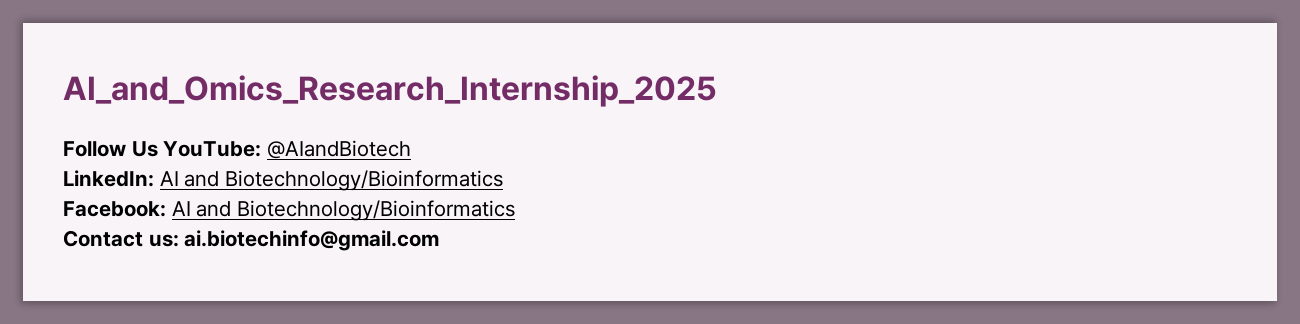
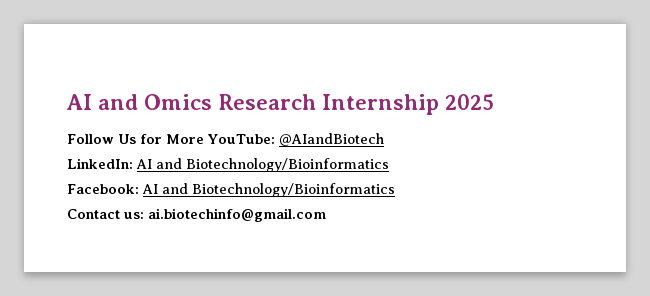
[63,75,717,107] AI_and_Omics_Research_Internship_2025 -> [66,94,495,115] AI and Omics Research Internship 2025
(158, 149) none -> [140,134,204,144] for More

